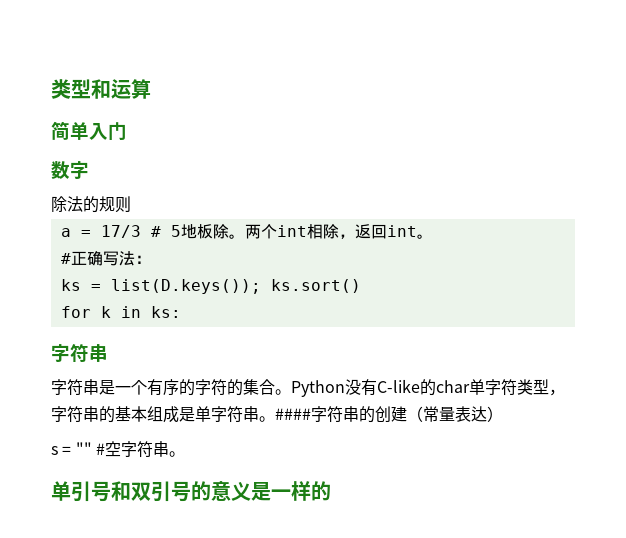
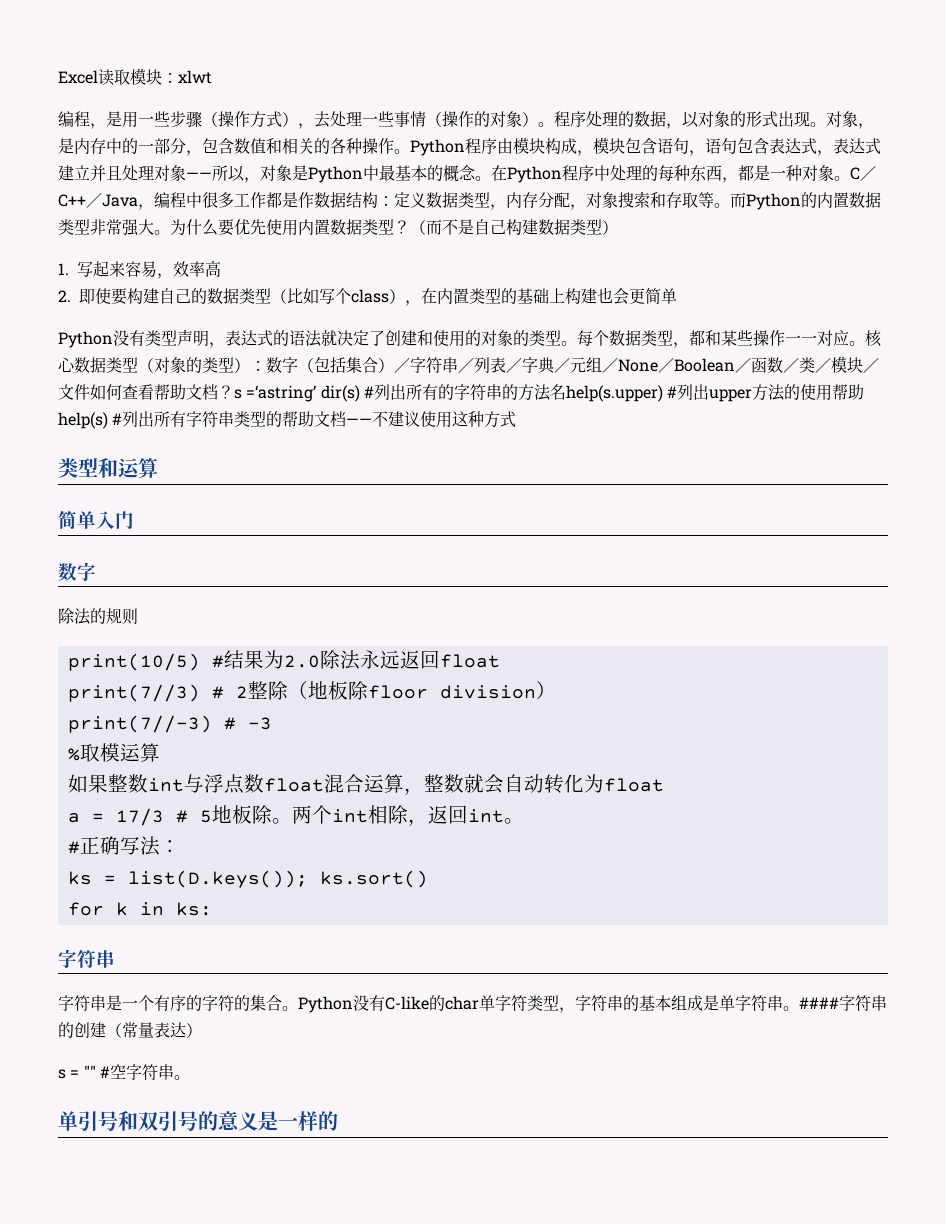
(51, 89) none -> [58,68,212,86] [58,111,874,129] [58,137,881,156] [58,165,876,183] [58,191,881,210] [58,219,618,236] [58,260,221,279] [58,287,677,306] [58,329,882,348] [58,356,879,374] [58,384,865,402] [58,411,517,429] Excel读取模块：xlwt // 编程，是用一些步骤（操作方式），去处理一些事情（操作的对象）。程序处理的数据，以对象的形式出现。对象，是内存中的一部分，包含数值和相关的各种操作。Python程序由模块构成，模块包含语句，语句包含表达式，表达式建立并且处理对象——所以，对象是Python中最基本的概念。在Python程序中处理的每种东西，都是一种对象。C／C++／Java，编程中很多工作都是作数据结构：定义数据类型，内存分配，对象搜索和存取等。而Python的内置数据类型非常强大。为什么要优先使用内置数据类型？（而不是自己构建数据类型） // 1.写起来容易，效率高 // 2.即使要构建自己的数据类型（比如写个class），在内置类型的基础上构建也会更简单 // Python没有类型声明，表达式的语法就决定了创建和使用的对象的类型。每个数据类型，都和某些操作一一对应。核心数据类型（对象的类型）：数字（包括集合）／字符串／列表／字典／元组／None／Boolean／函数／类／模块／文件如何查看帮助文档？s =‘astring’ dir(s) #列出所有的字符串的方法名help(s.upper) #列出upper方法的使用帮助help(s) #列出所有字符串类型的帮助文档——不建议使用这种方式 //
(131, 204) none -> [67,650,500,671] [67,681,556,702] [67,715,272,733] [67,743,160,762] [67,774,664,795] // print(10/5) #结果为2.0除法永远返回float // print(7//3) # 2整除（地板除floor division） // print(7//-3) # -3 // %取模运算 // 如果整数int与浮点数float混合运算，整数就会自动转化为float

